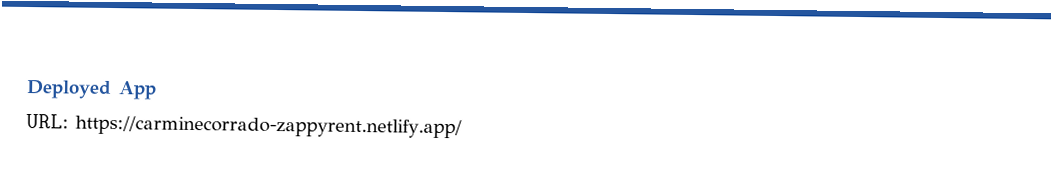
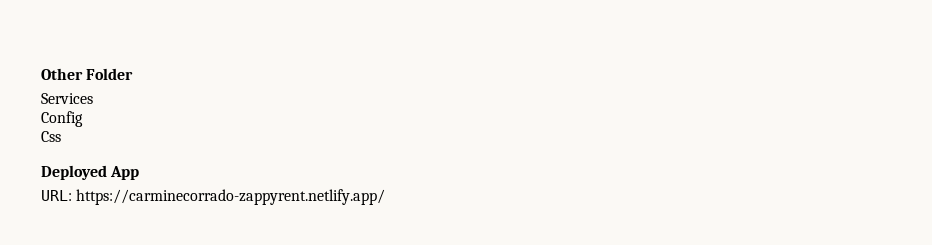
(26, 89) none -> [41,68,134,80] [41,93,93,104] [41,111,83,127] [41,131,61,142] Other Folder // Services // Config // Css //

